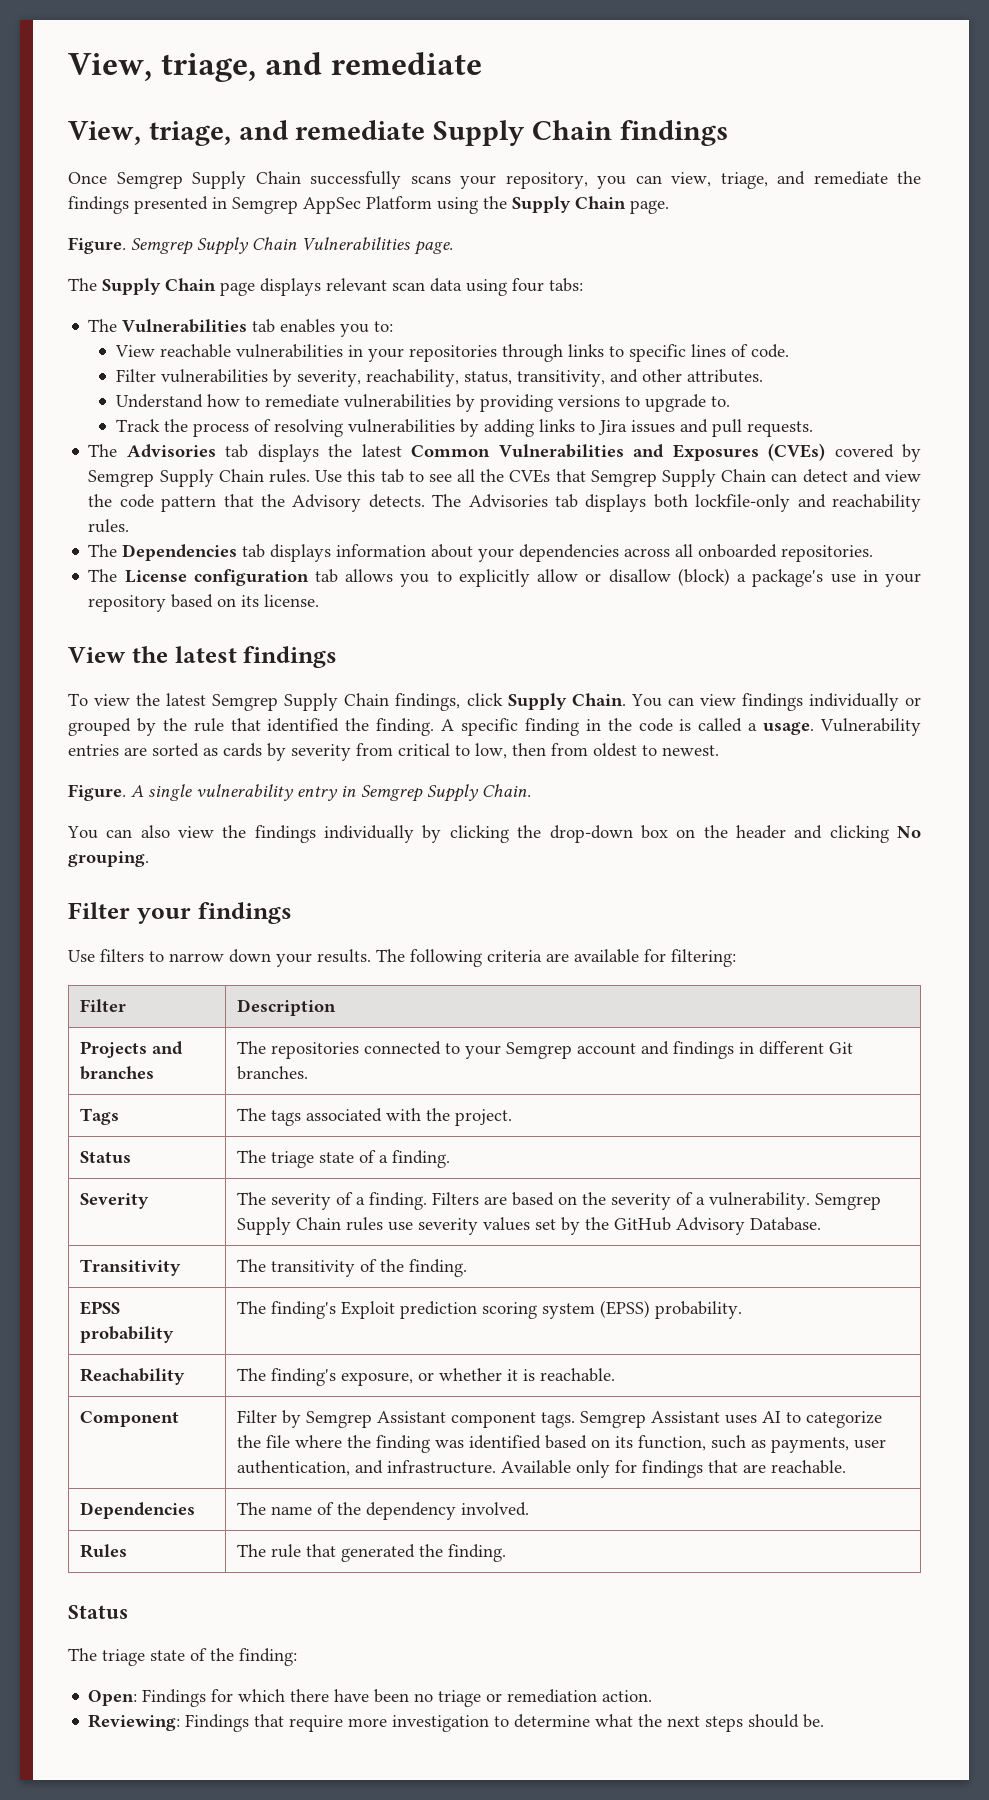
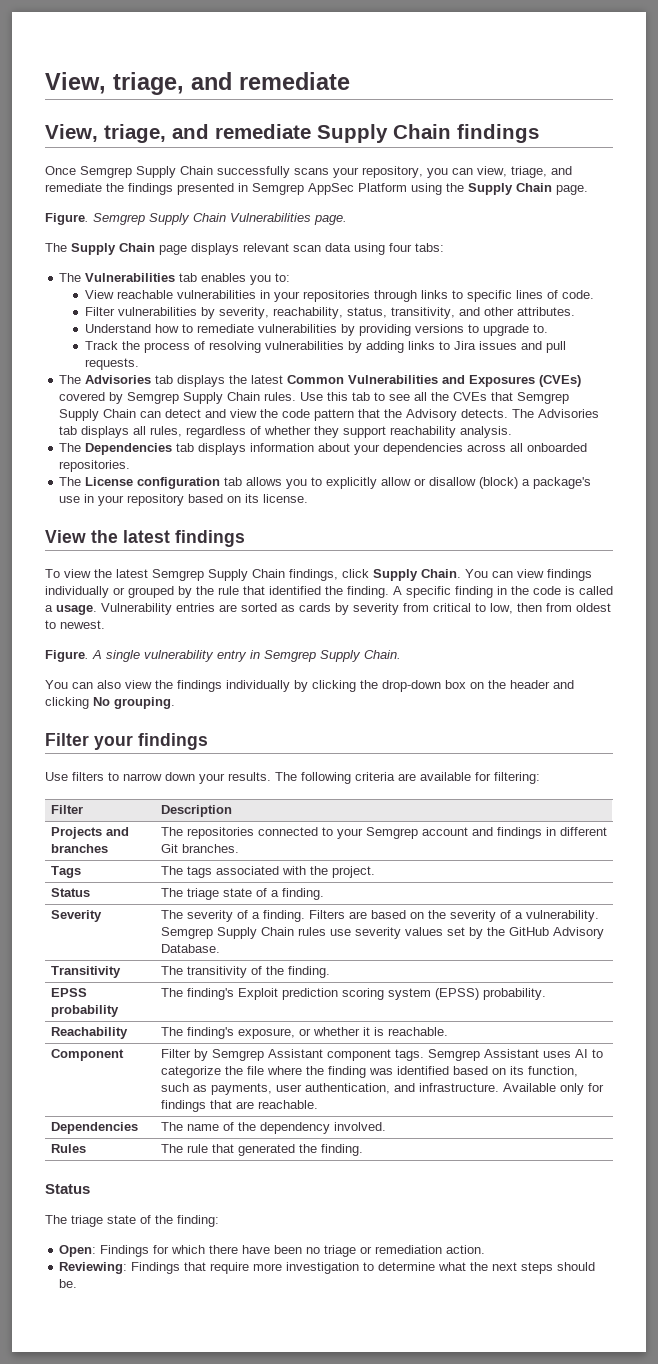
[653,494,922,512] [88,519,130,533] both lockfile-only and reachability rules. -> [133,426,513,438] all rules, regardless of whether they support reachability analysis.

